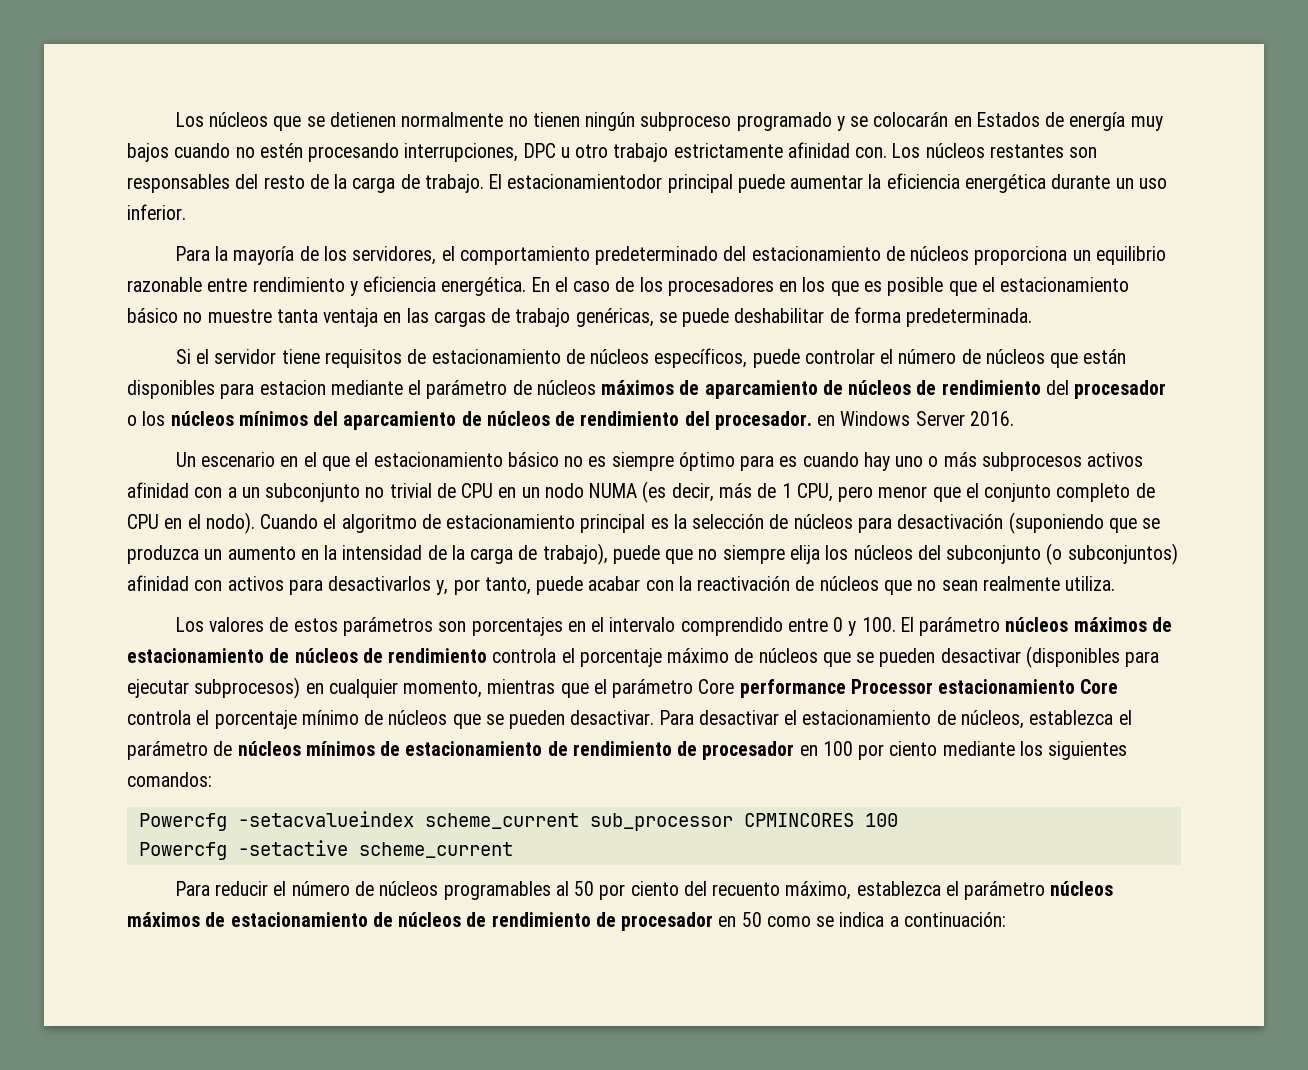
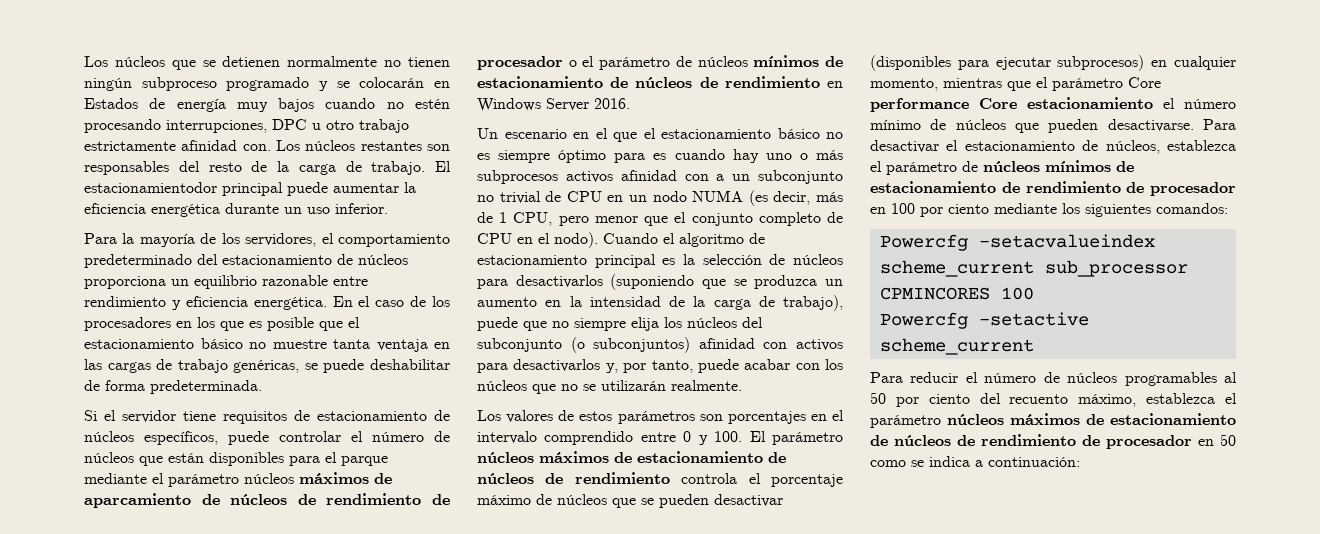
[259,380,326,395] estacion -> [325,452,388,466] el parque
[512,380,532,395] de -> (239, 480) none
[1045,380,1069,395] del -> [432,494,450,505] de
[142,411,812,430] los núcleos mínimos del aparcamiento de núcleos de rendimiento del procesador. -> [582,55,843,70] [477,76,820,88] el parámetro de núcleos mínimos de estacionamiento de núcleos de rendimiento
[897,514,1004,529] desactivación -> [515,275,603,288] desactivarlos
[678,576,1116,595] la reactivación de núcleos que no sean realmente utiliza. -> [825,359,843,370] [477,380,742,394] los núcleos que no se utilizarán realmente.
[850,679,1119,694] [127,710,297,729] Processor estacionamiento Core controla el porcentaje -> [979,97,1236,109] Core estacionamiento el número
[485,710,655,729] se pueden desactivar. -> [1048,119,1194,133] pueden desactivarse.

